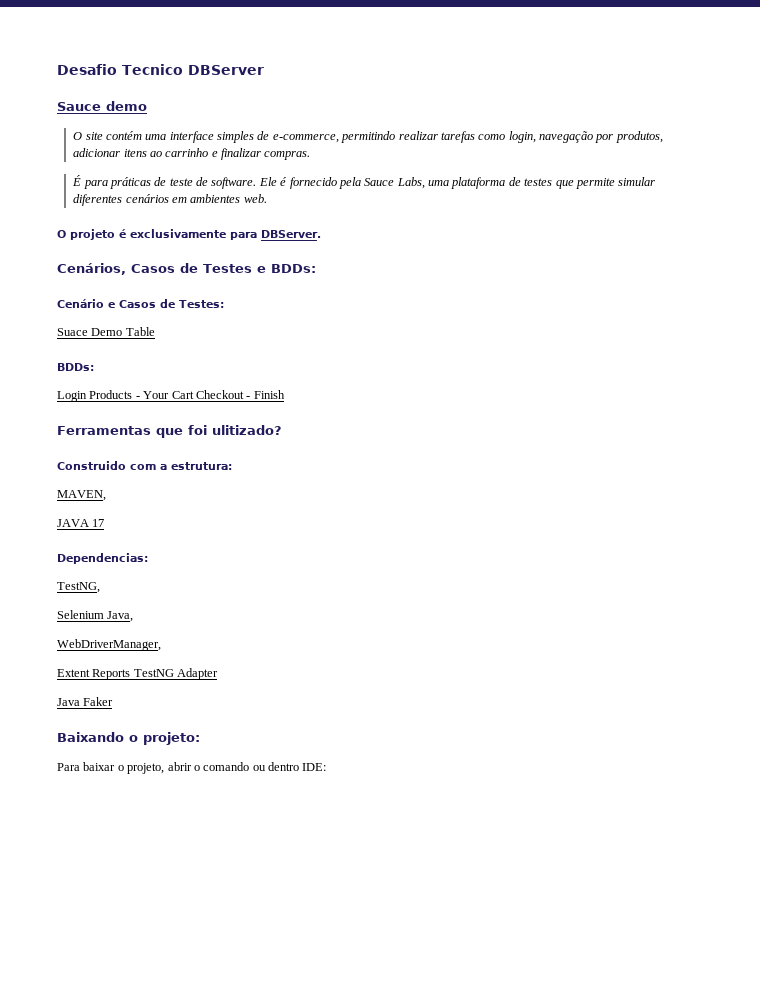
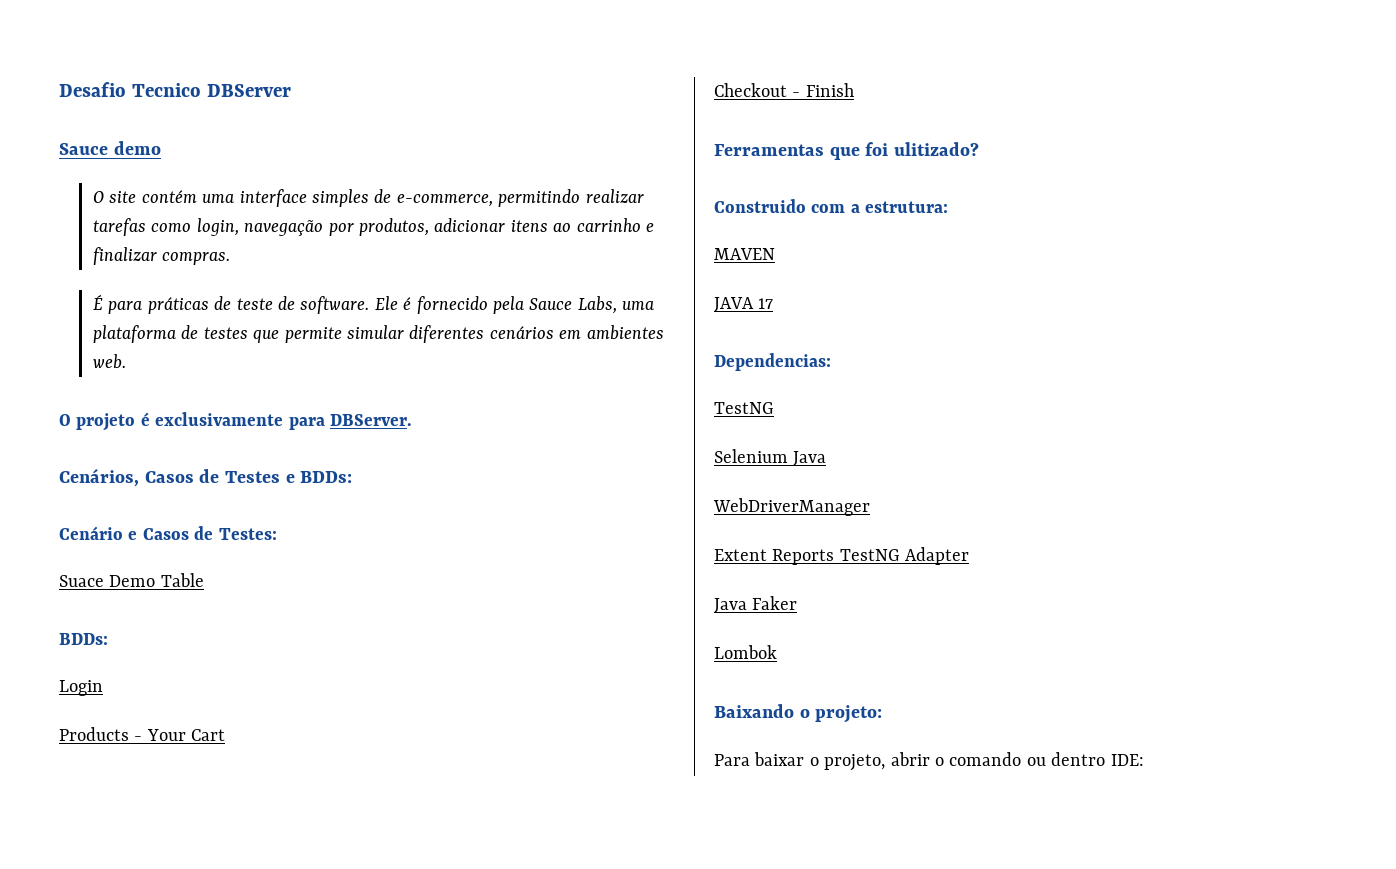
(87, 396) none -> (103, 688) //
(194, 395) none -> (226, 735) //
[57,490,106,501] MAVEN, -> [714,248,775,260] MAVEN
[57,582,100,593] TestNG, -> [714,402,774,414] TestNG
[107,611,134,622] [57,639,161,651] Java, // WebDriverManager, -> [793,451,827,466] [713,498,870,516] Java // WebDriverManager
(114, 701) none -> [714,645,777,659] // Lombok

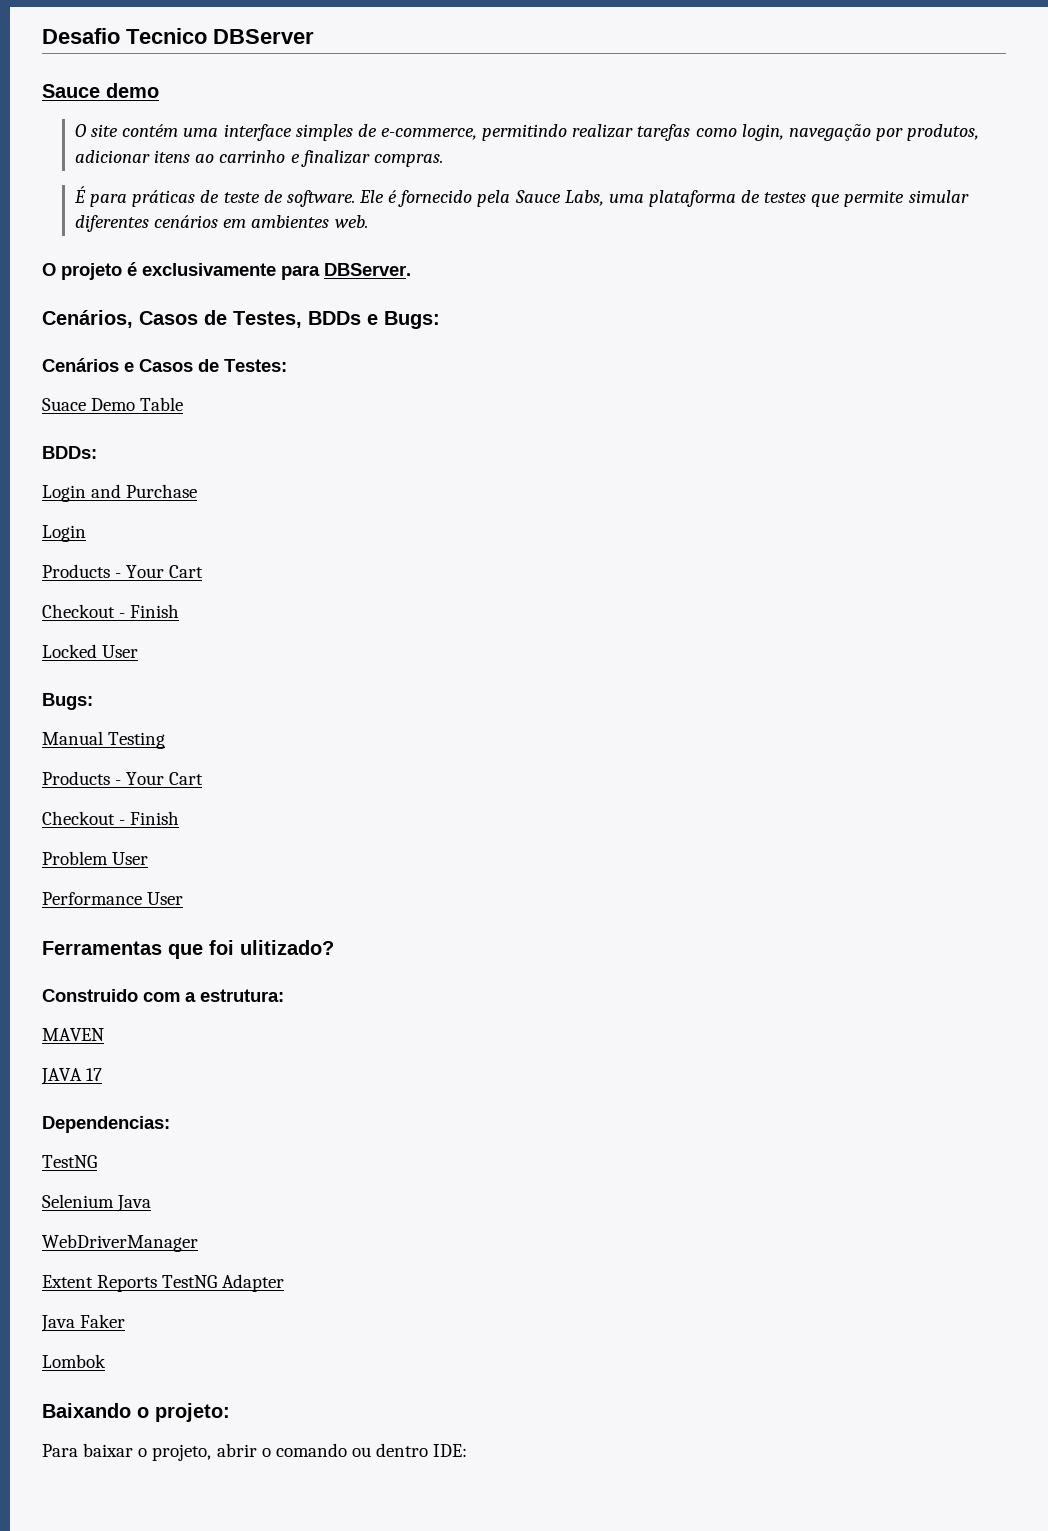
[225,471,353,483] [59,526,123,540] Testes e BDDs: // Cenário -> [233,311,440,329] [42,358,119,372] Testes, BDDs e Bugs: // Cenários
(108, 639) none -> [42,484,198,502] // Login and Purchase
(854, 90) none -> [42,644,139,658] [42,693,93,710] [42,731,166,749] [42,771,204,785] [42,811,180,825] [42,851,149,865] [42,892,184,905] // Locked User // Bugs: // Manual Testing // Products - Your Cart // Checkout - Finish // Problem User // Performance User

